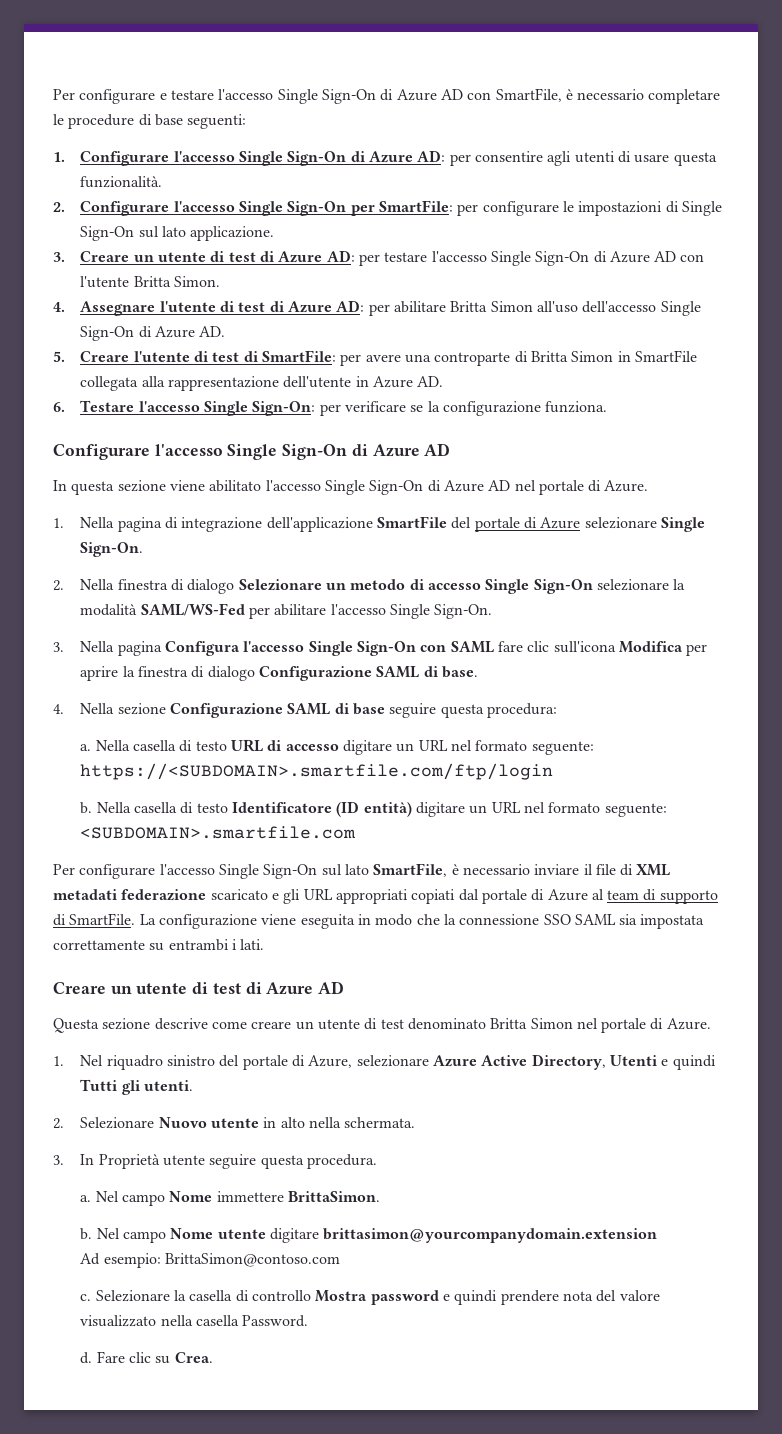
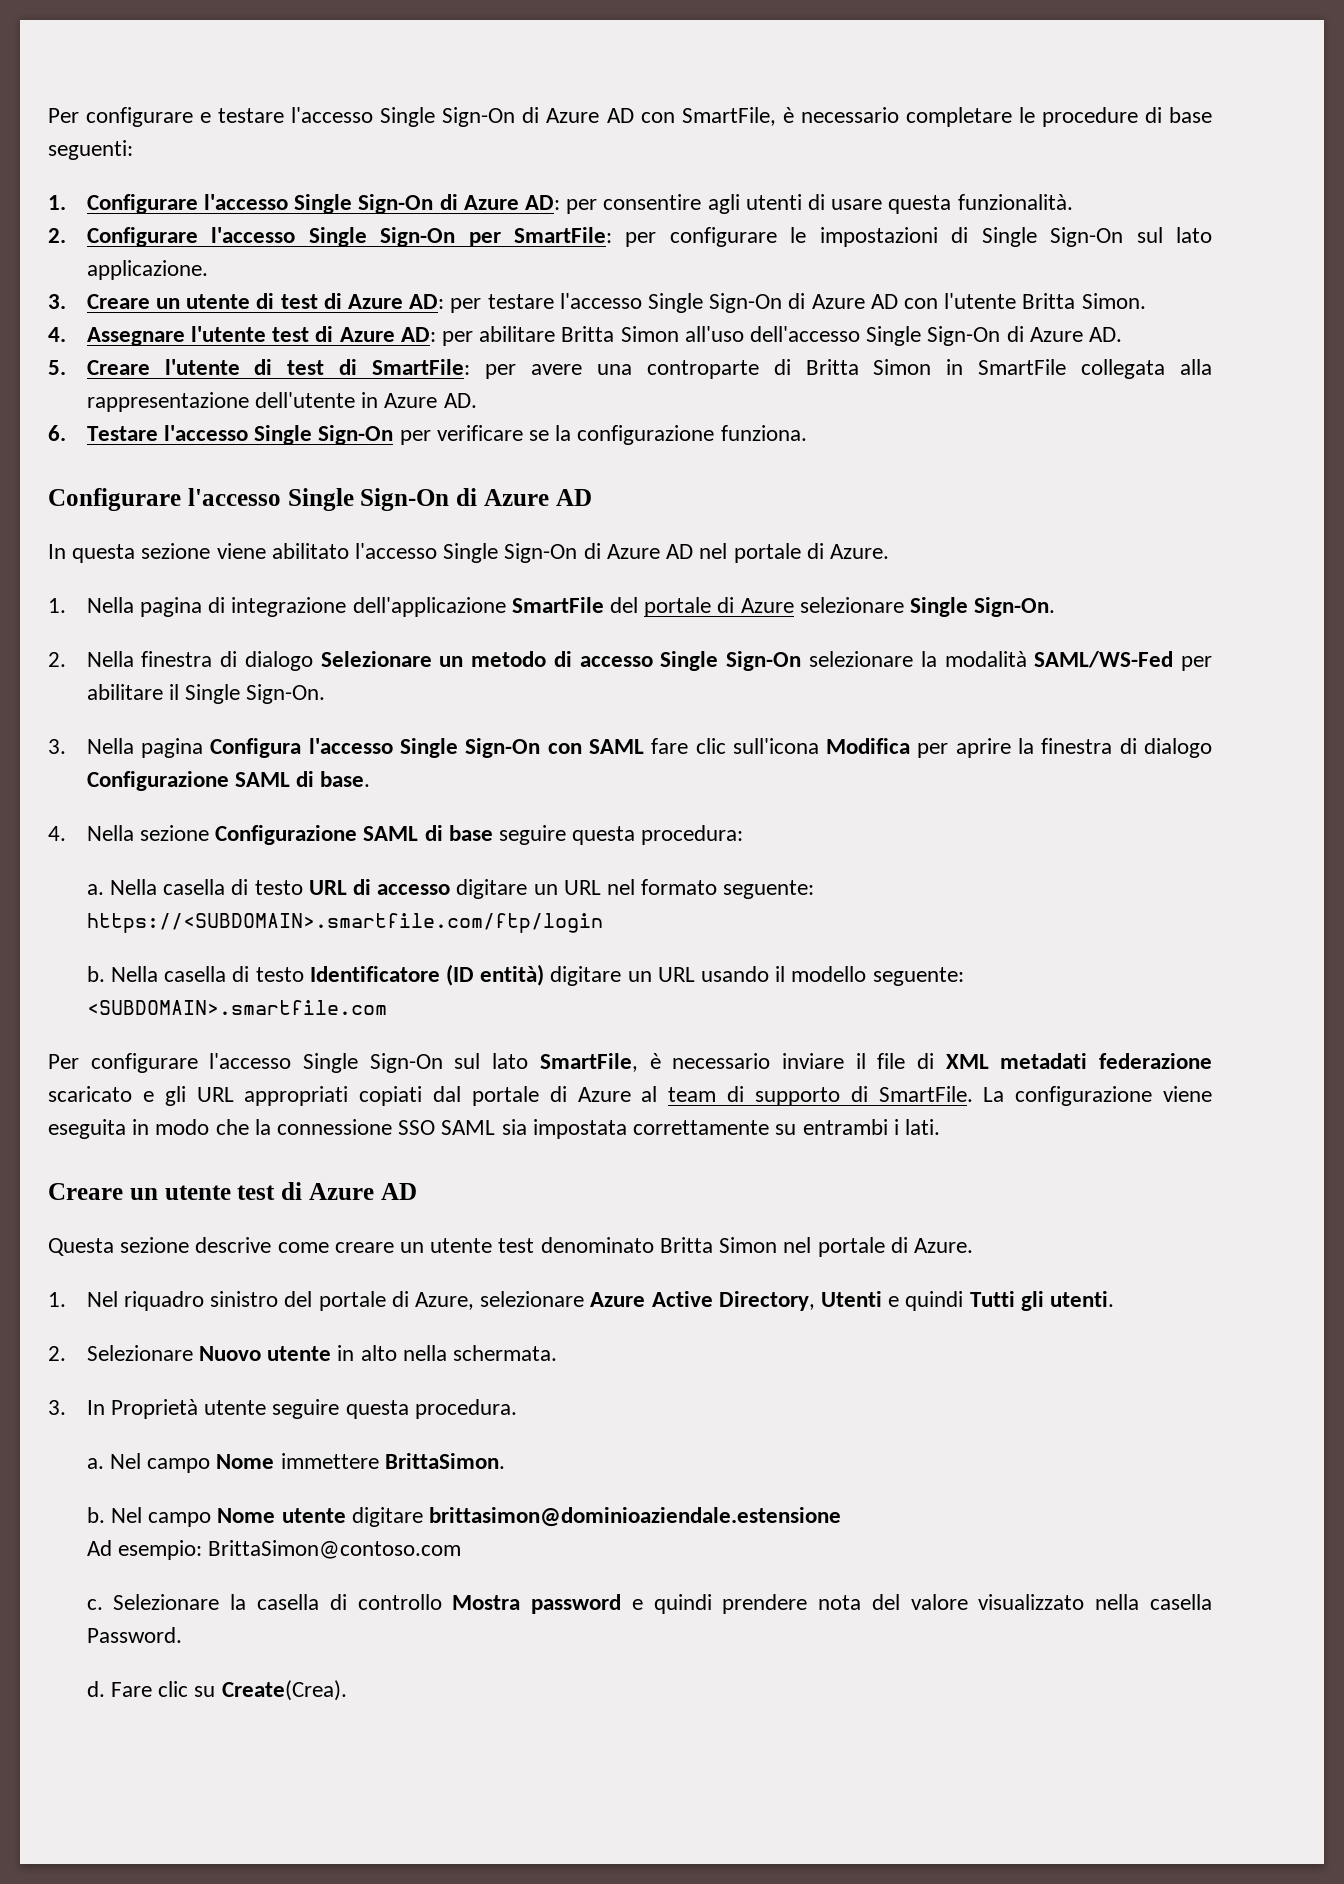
[220,301,235,312] di -> (266, 334) none
[252,401,316,416] Sign-On: -> [318,425,394,445] Sign-On
[330,604,386,615] l'accesso -> [168,684,179,700] il
[523,802,601,813] nel formato -> [701,966,867,982] usando il modello
[192,982,209,994] di -> (231, 1192) none
[364,1018,378,1030] di -> (493, 1245) none
[323,1228,658,1243] brittasimon@yourcompanydomain.extension -> [428,1507,841,1527] brittasimon@dominioaziendale.estensione
[174,1352,213,1363] Crea. -> [221,1680,347,1701] Create(Crea).

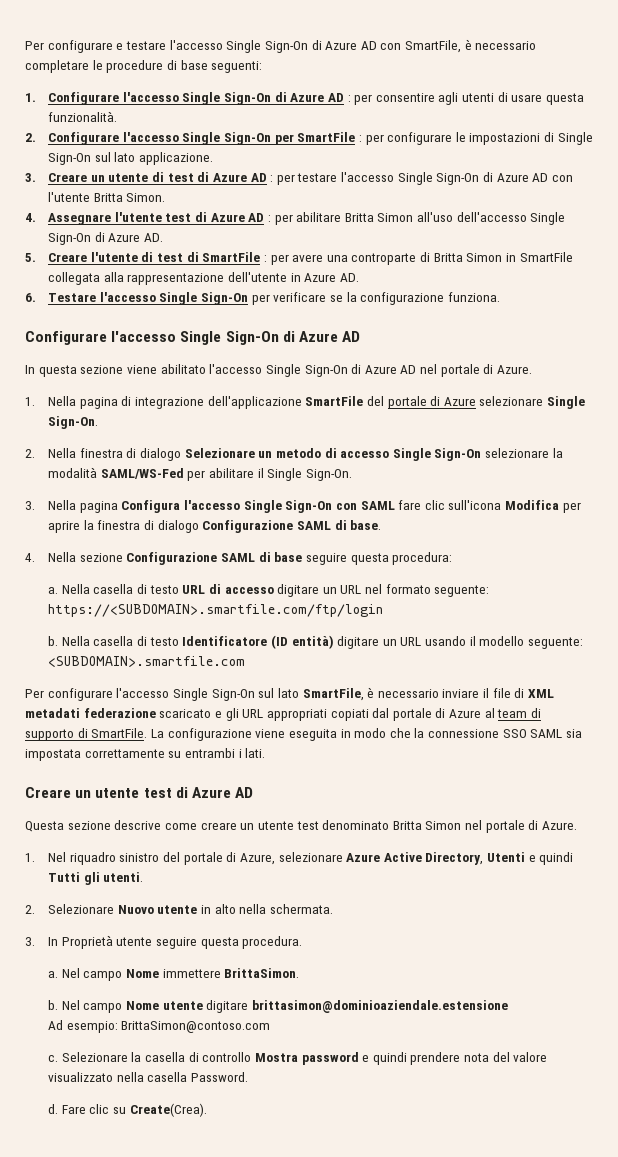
[524,195,560,210] AD: -> [327,93,351,102] AD :
[513,227,612,243] SmartFile: -> [297,132,362,142] SmartFile :
[409,294,445,309] AD: -> [250,173,274,182] AD :
[400,327,436,342] AD: -> [248,213,271,222] AD :
[372,359,471,375] SmartFile: -> [202,252,267,262] SmartFile :

